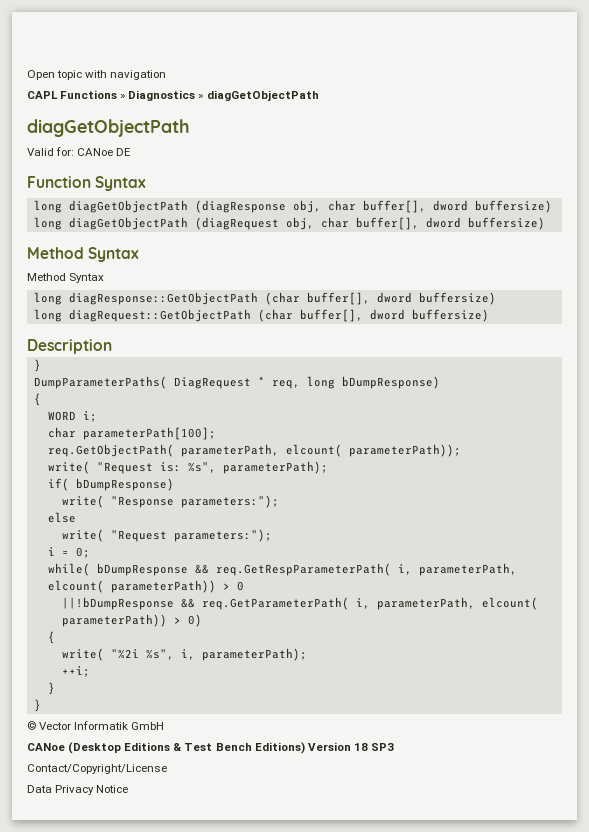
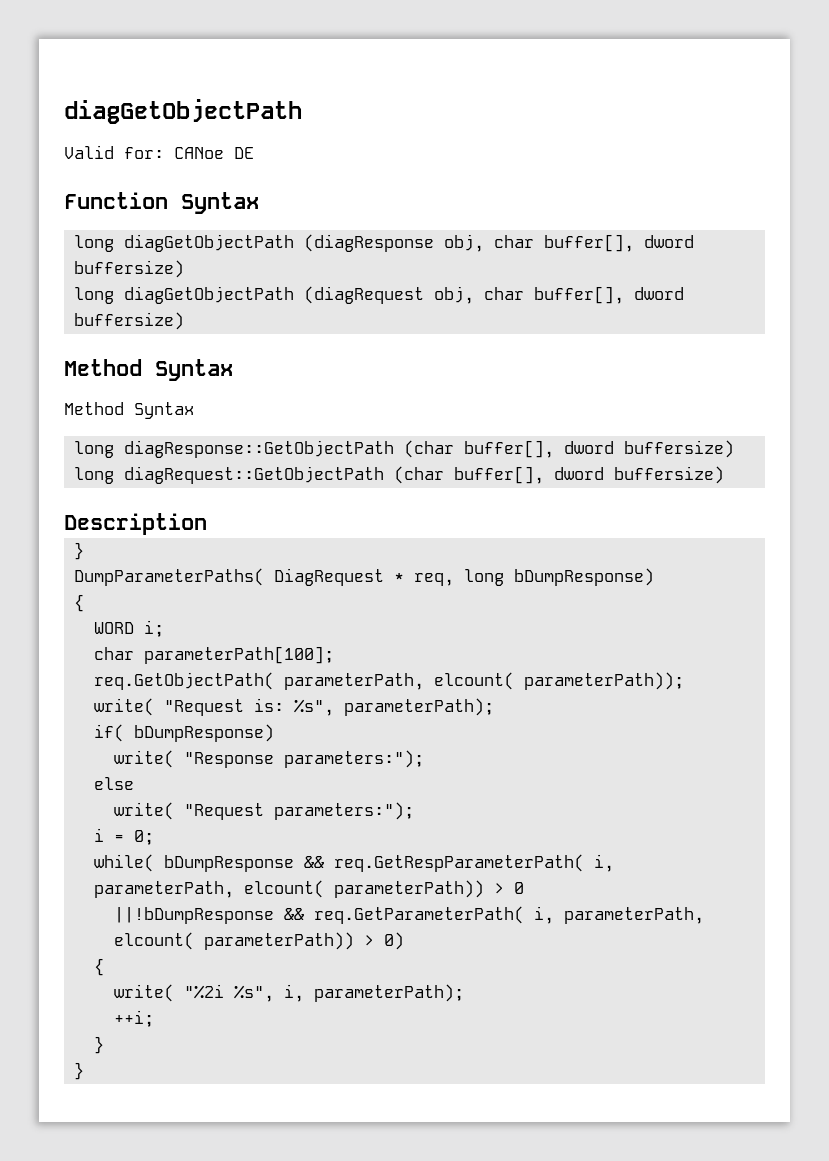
[27,70,167,80] [27,90,319,101] Open topic with navigation // CAPL Functions » Diagnostics » diagGetObjectPath // -> (64, 111) none
[27,721,165,730] [27,742,394,754] [27,764,167,774] [27,785,129,795] // © Vector Informatik GmbH // CANoe (Desktop Editions & Test Bench Editions) Version 18 SP3 // Contact/Copyright/License // Data Privacy Notice -> (85, 1071) none

